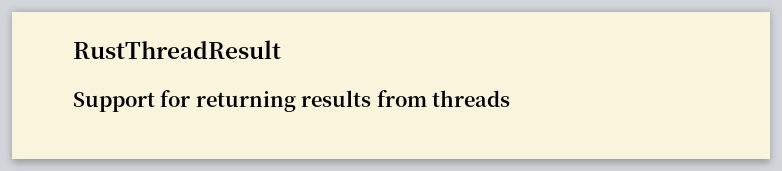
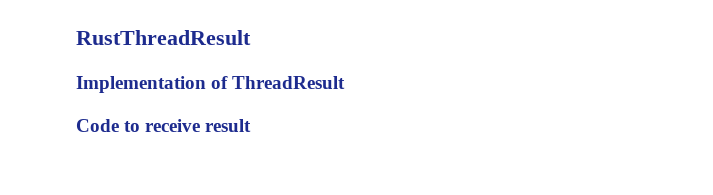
[73,90,510,112] Support for returning results from threads -> [76,76,346,93] [76,119,252,132] Implementation of ThreadResult // Code to receive result

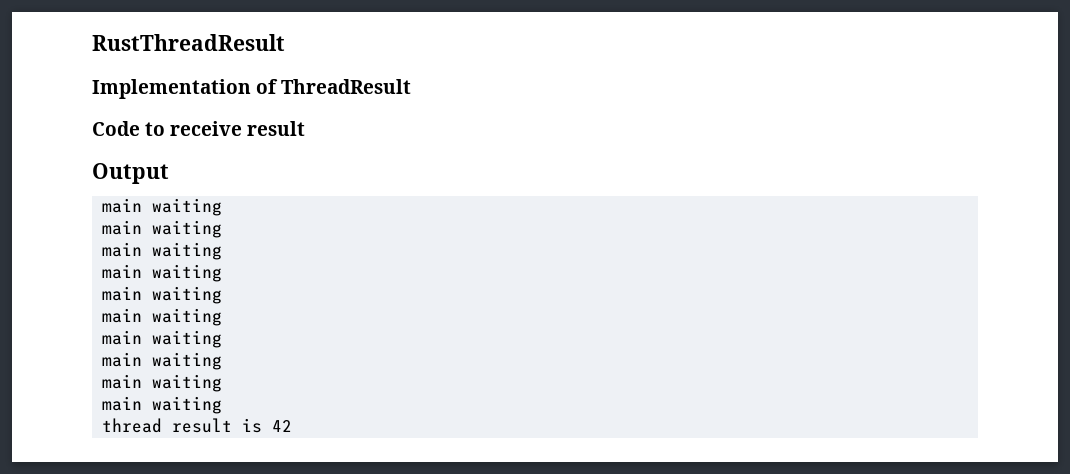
(252, 125) none -> [92,163,169,184] [101,198,222,216] [101,220,222,238] [101,242,222,260] [101,264,222,282] [101,286,222,304] [101,308,222,326] [101,330,222,348] [101,352,222,370] [101,374,222,392] [101,396,222,414] [101,418,292,433] // Output // main waiting // main waiting // main waiting // main waiting // main waiting // main waiting // main waiting // main waiting // main waiting // main waiting // thread result is 42

